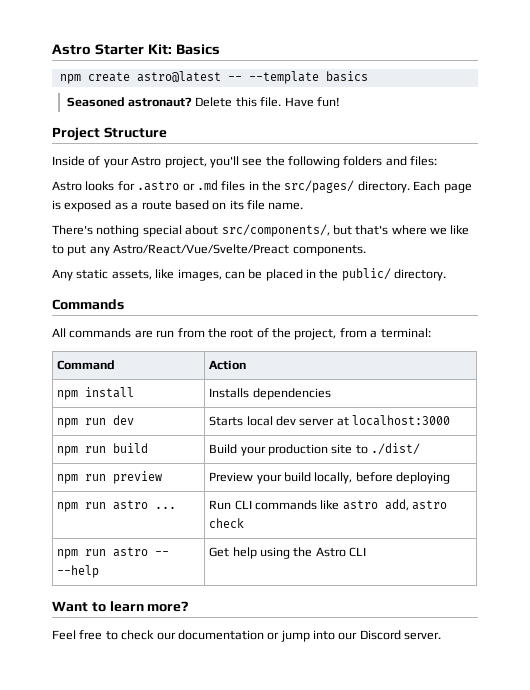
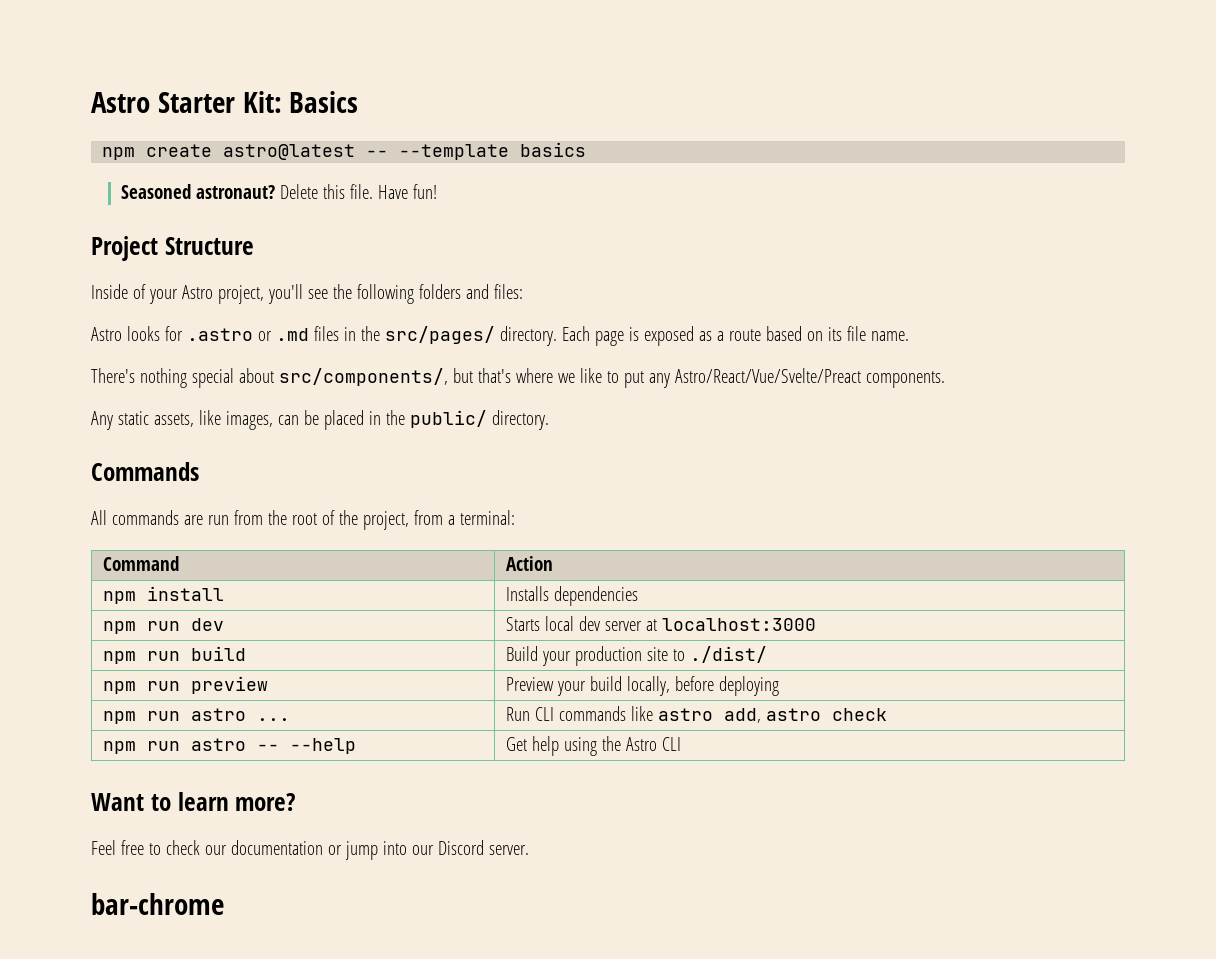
(442, 636) none -> [91,893,224,915] // bar-chrome

